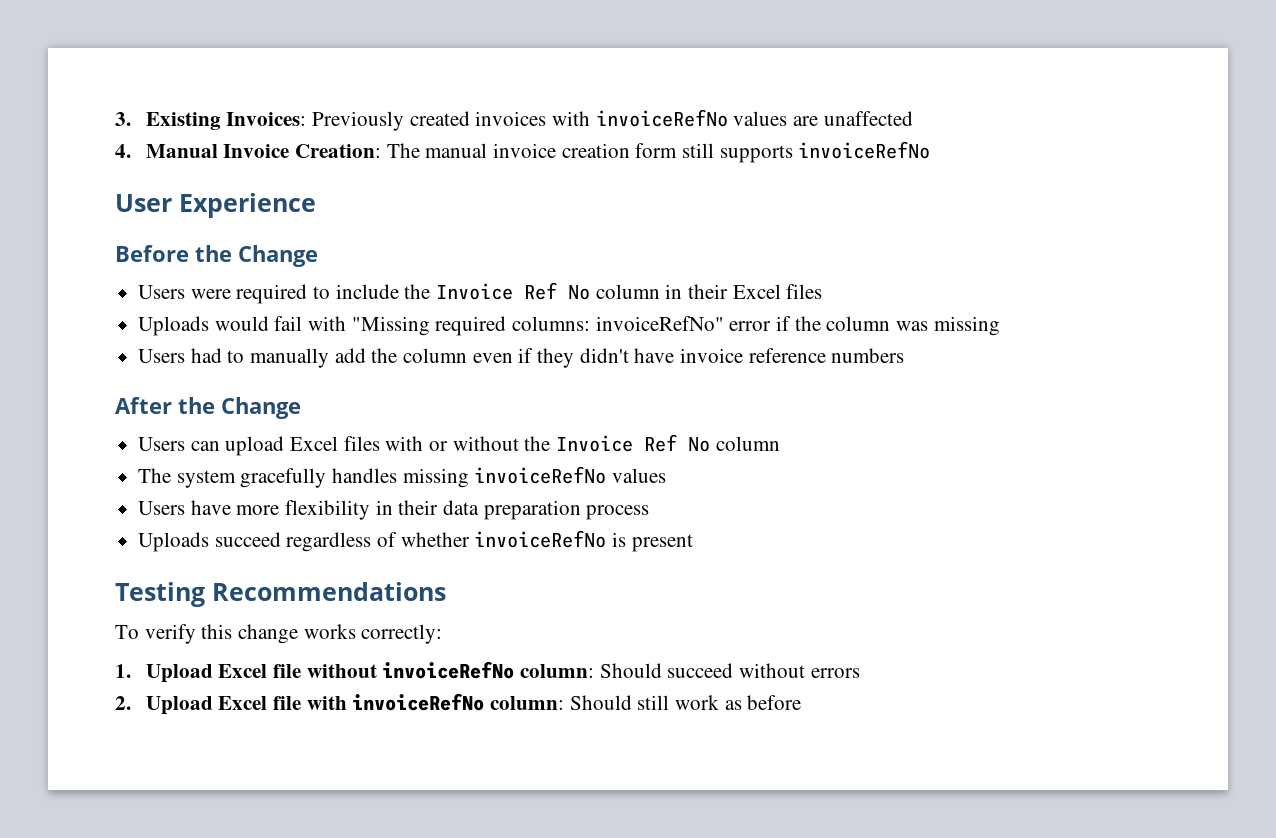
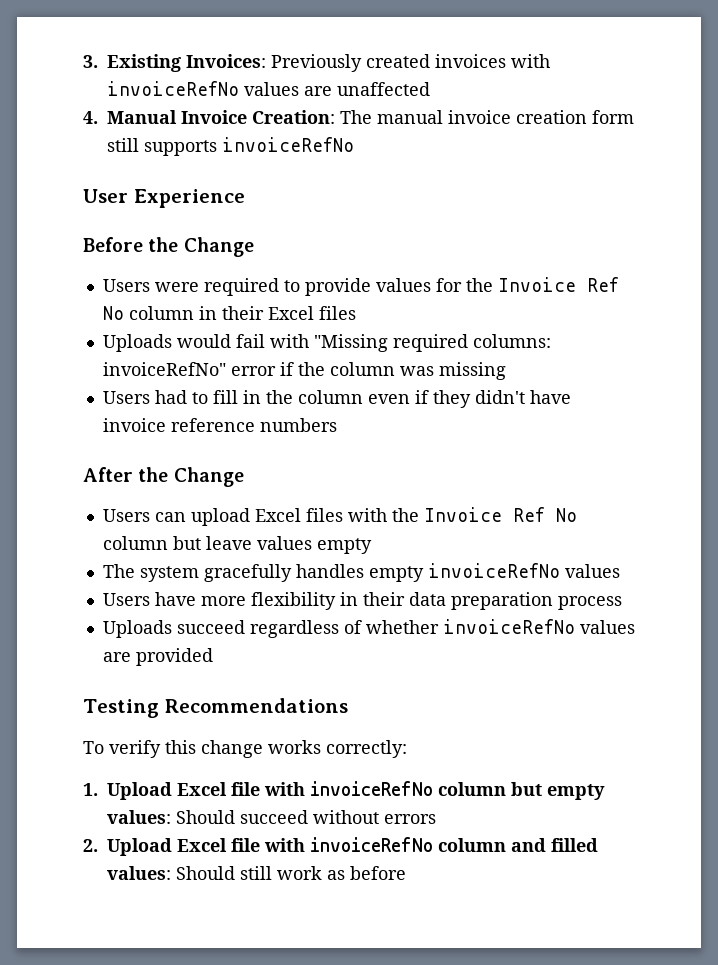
[335,284,399,299] include -> [304,278,462,296] provide values for
[250,348,366,368] manually add -> [212,390,261,404] fill in
[429,434,780,452] or without the Invoice Ref No column -> [391,507,577,522] [102,536,372,554] the Invoice Ref No column but leave values empty
[402,468,469,488] missing -> [368,566,424,582] empty
[612,532,693,552] is present -> [579,620,635,634] [102,648,213,666] values are provided
[306,661,595,679] without invoiceRefNo column: -> [264,781,605,800] [107,810,171,824] with invoiceRefNo column but empty values:
[490,696,565,710] column: -> [438,838,598,852] [107,866,171,880] column and filled values:

